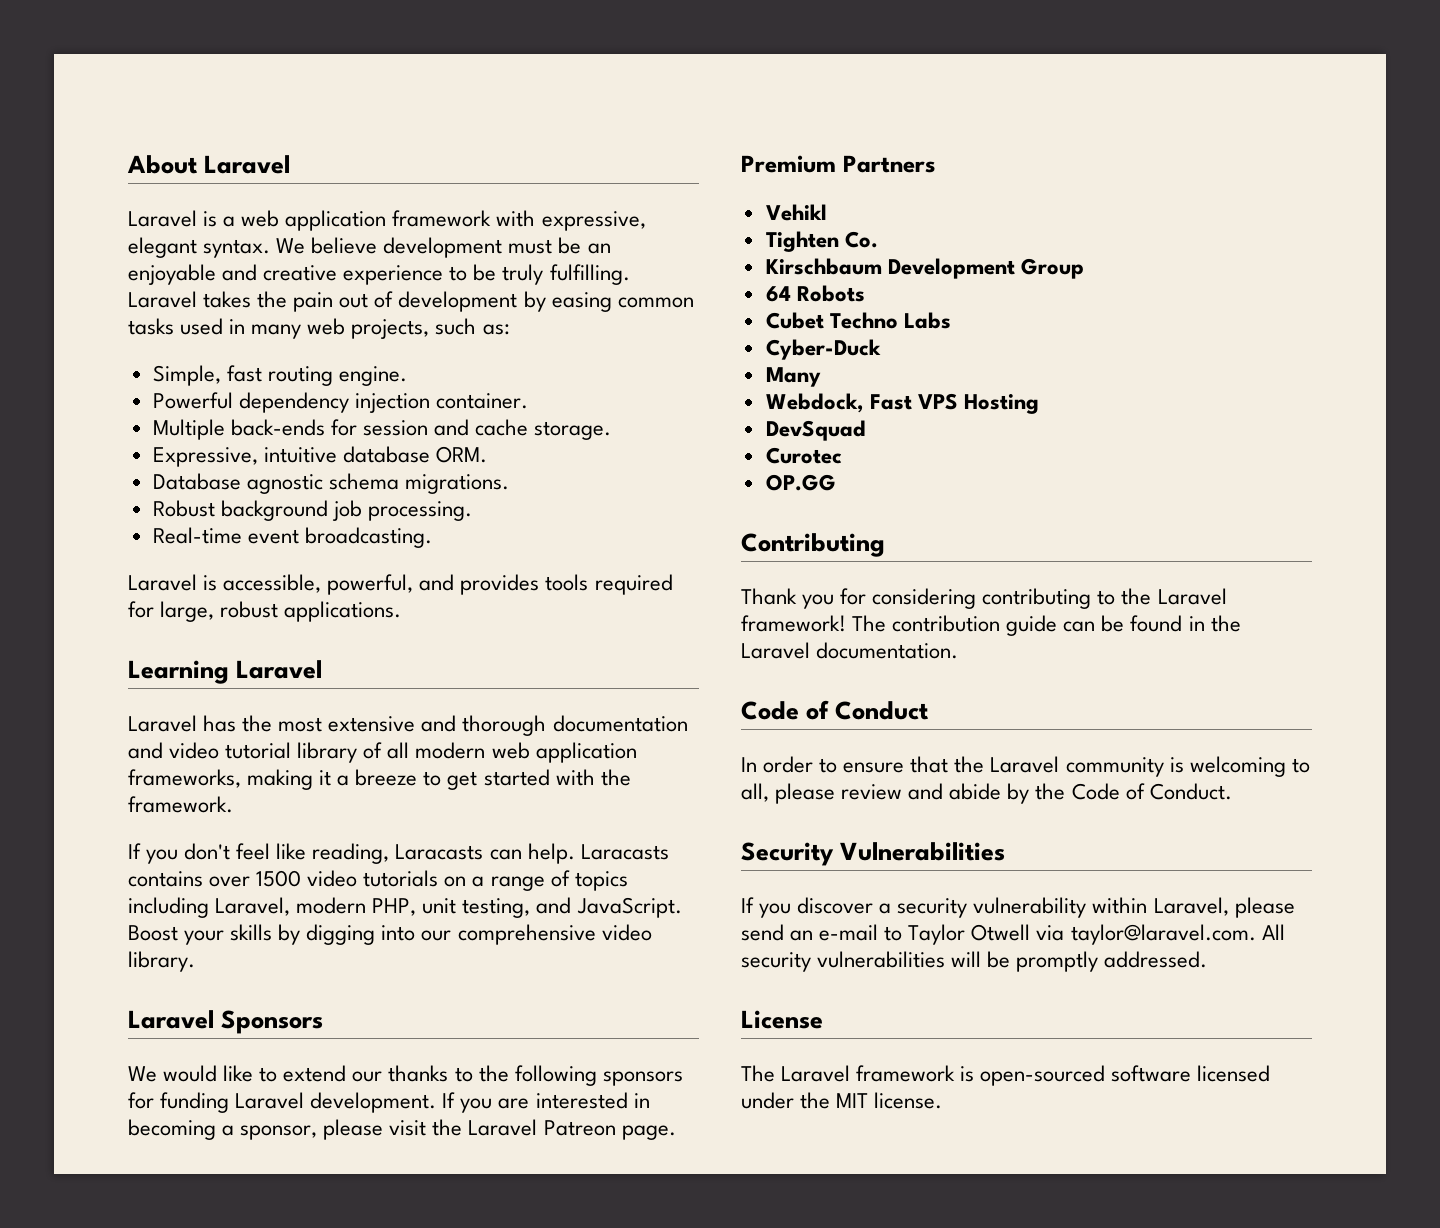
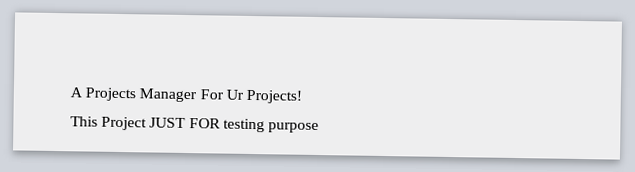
[127,155,291,174] [128,210,646,231] [128,237,611,258] [128,264,630,285] [128,291,694,312] [128,318,510,339] [152,365,407,386] [152,392,528,413] [152,419,612,440] [152,446,487,467] [152,473,509,494] [152,500,472,521] [152,527,432,548] [128,574,673,595] [128,601,402,622] [128,660,323,684] [128,715,688,736] [128,742,637,763] [128,769,631,790] [128,796,233,813] [128,843,669,864] [128,870,628,891] [128,897,682,918] [128,924,652,945] [128,951,195,972] [128,1010,324,1034] [128,1065,683,1086] [128,1092,650,1113] [128,1119,676,1140] [741,155,936,173] [765,204,827,221] [765,231,878,252] [765,258,1084,279] [765,285,865,302] [765,312,951,329] [765,339,881,360] [765,367,821,387] [765,393,1039,414] [765,420,866,441] [765,447,842,464] [765,474,836,491] [741,533,885,557] [741,588,1227,609] [741,615,1241,636] [741,642,959,659] [741,700,930,720] [741,756,1310,777] [741,783,1232,804] [741,842,1006,866] [741,897,1295,918] [741,924,1285,945] [741,951,1208,972] [741,1010,823,1029] [741,1065,1271,1086] [741,1092,943,1109] About Laravel // Laravel is a web application framework with expressive, elegant syntax. We believe development must be an enjoyable and creative experience to be truly fulfilling. Laravel takes the pain out of development by easing common tasks used in many web projects, such as: // Simple, fast routing engine. // Powerful dependency injection container. // Multiple back-ends for session and cache storage. // Expressive, intuitive database ORM. // Database agnostic schema migrations. // Robust background job processing. // Real-time event broadcasting. // Laravel is accessible, powerful, and provides tools required for large, robust applications. // Learning Laravel // Laravel has the most extensive and thorough documentation and video tutorial library of all modern web application frameworks, making it a breeze to get started with the framework. // If you don't feel like reading, Laracasts can help. Laracasts contains over 1500 video tutorials on a range of topics including Laravel, modern PHP, unit testing, and JavaScript. Boost your skills by digging into our comprehensive video library. // Laravel Sponsors // We would like to extend our thanks to the following sponsors for funding Laravel development. If you are interested in becoming a sponsor, please visit the Laravel Patreon page. // Premium Partners // Vehikl // Tighten Co. // Kirschbaum Development Group // 64 Robots // Cubet Techno Labs // Cyber-Duck // Many // Webdock, Fast VPS Hosting // DevSquad // Curotec // OP.GG // Contributing // Thank you for considering contributing to the Laravel framework! The contribution guide can be found in the Laravel documentation. // Code of Conduct // In order to ensure that the Laravel community is welcoming to all, please review and abide by the Code of Conduct. // Security Vulnerabilities // If you discover a security vulnerability within Laravel, please send an e-mail to Taylor Otwell via taylor@laravel.com. All security vulnerabilities will be promptly addressed. // License // The Laravel framework is open-sourced software licensed under the MIT license. -> [70,87,302,104] [70,116,319,134] A Projects Manager For Ur Projects! // This Project JUST FOR testing purpose

